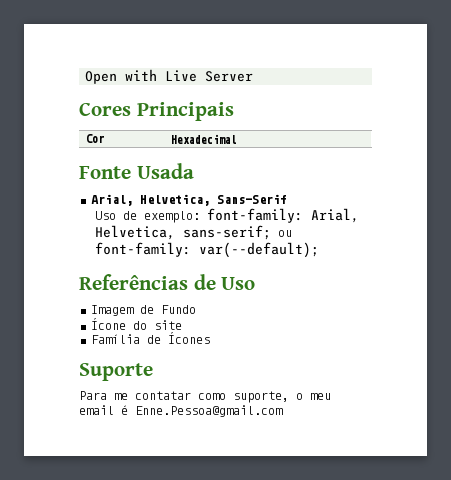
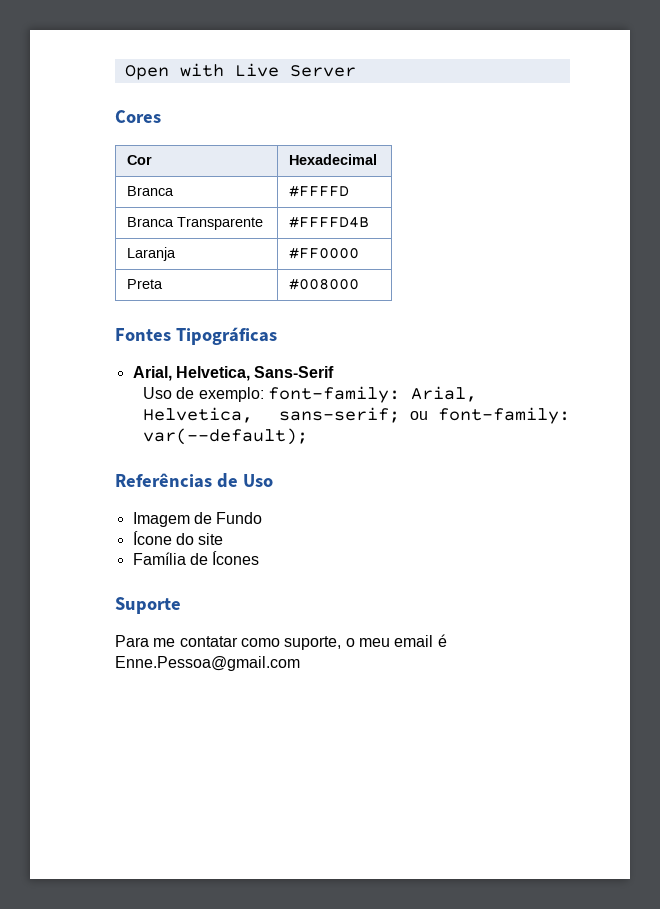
[136,102,234,121] Principais -> (161, 116) none
[79,163,194,179] // Fonte Usada -> [127,186,175,196] [289,185,350,197] [127,217,264,230] [289,216,370,228] [127,247,177,261] [289,247,360,259] [127,279,164,289] [289,278,360,290] [115,327,277,345] // Branca | #FFFFD // Branca Transparente | #FFFFD4B // Laranja | #FF0000 // Preta | #008000 // Fontes Tipográficas

